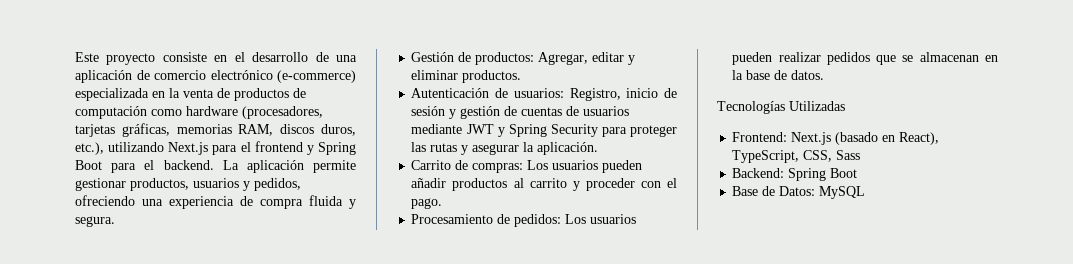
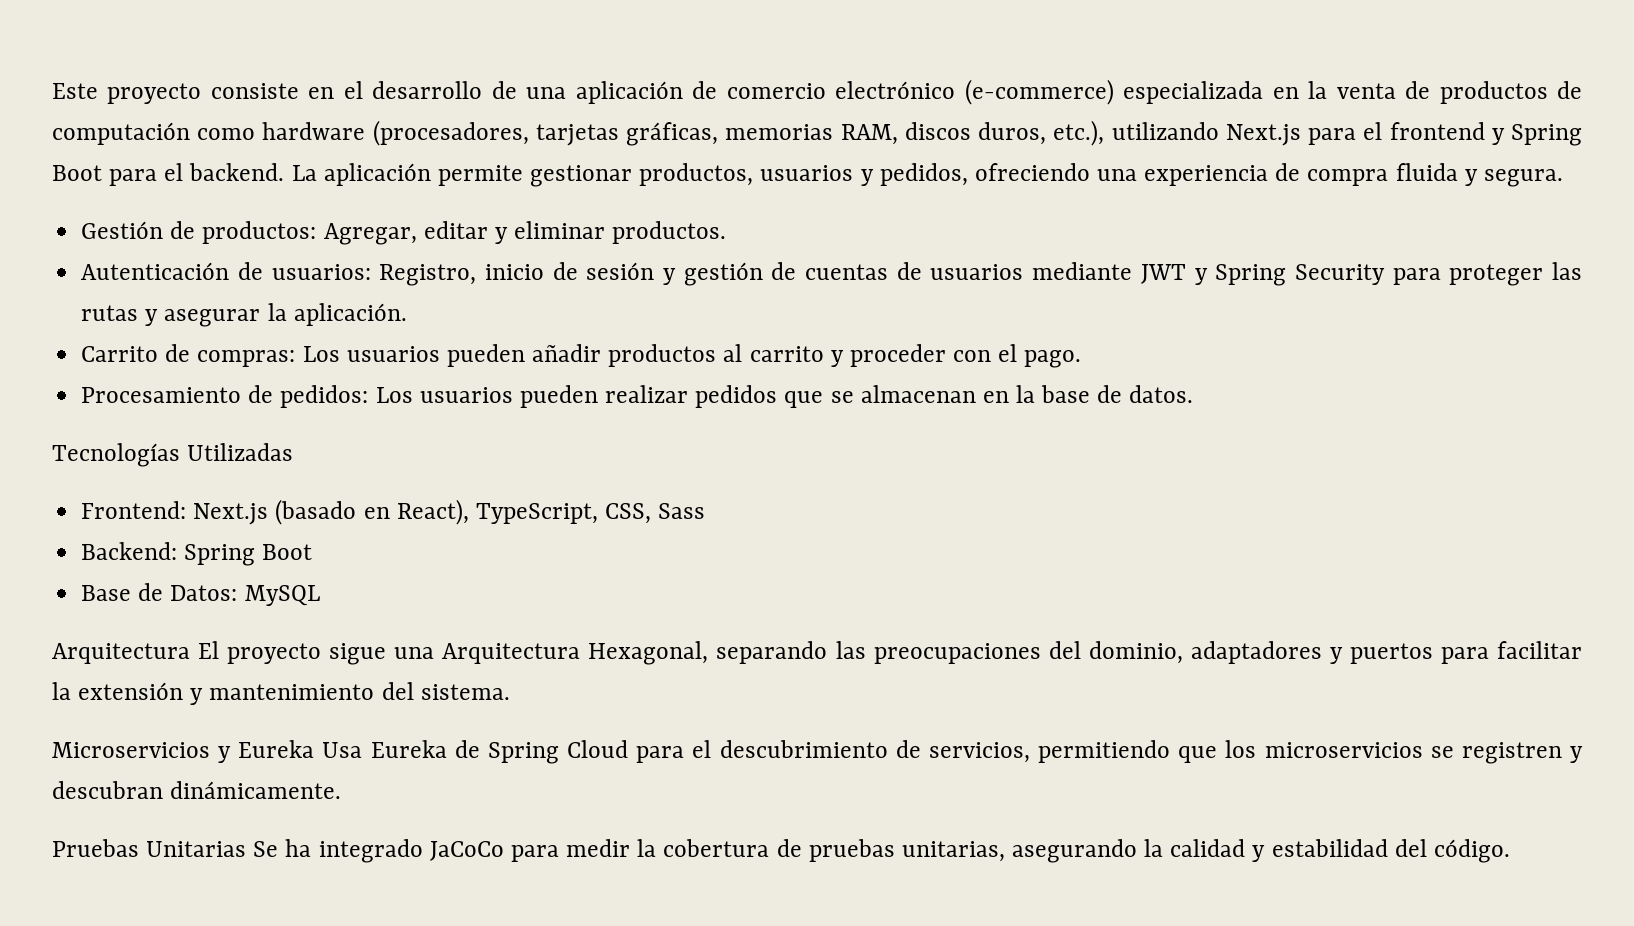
(866, 192) none -> [52,641,1582,665] [52,682,510,705] [52,740,1583,764] [52,781,342,799] [52,839,1510,863] // Arquitectura El proyecto sigue una Arquitectura Hexagonal, separando las preocupaciones del dominio, adaptadores y puertos para facilitar la extensión y mantenimiento del sistema. // Microservicios y Eureka Usa Eureka de Spring Cloud para el descubrimiento de servicios, permitiendo que los microservicios se registren y descubran dinámicamente. // Pruebas Unitarias Se ha integrado JaCoCo para medir la cobertura de pruebas unitarias, asegurando la calidad y estabilidad del código.

